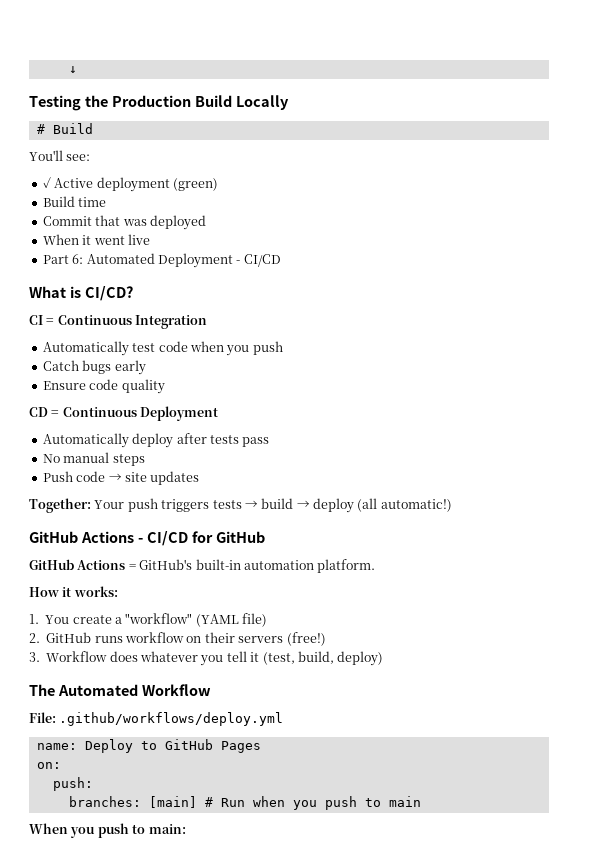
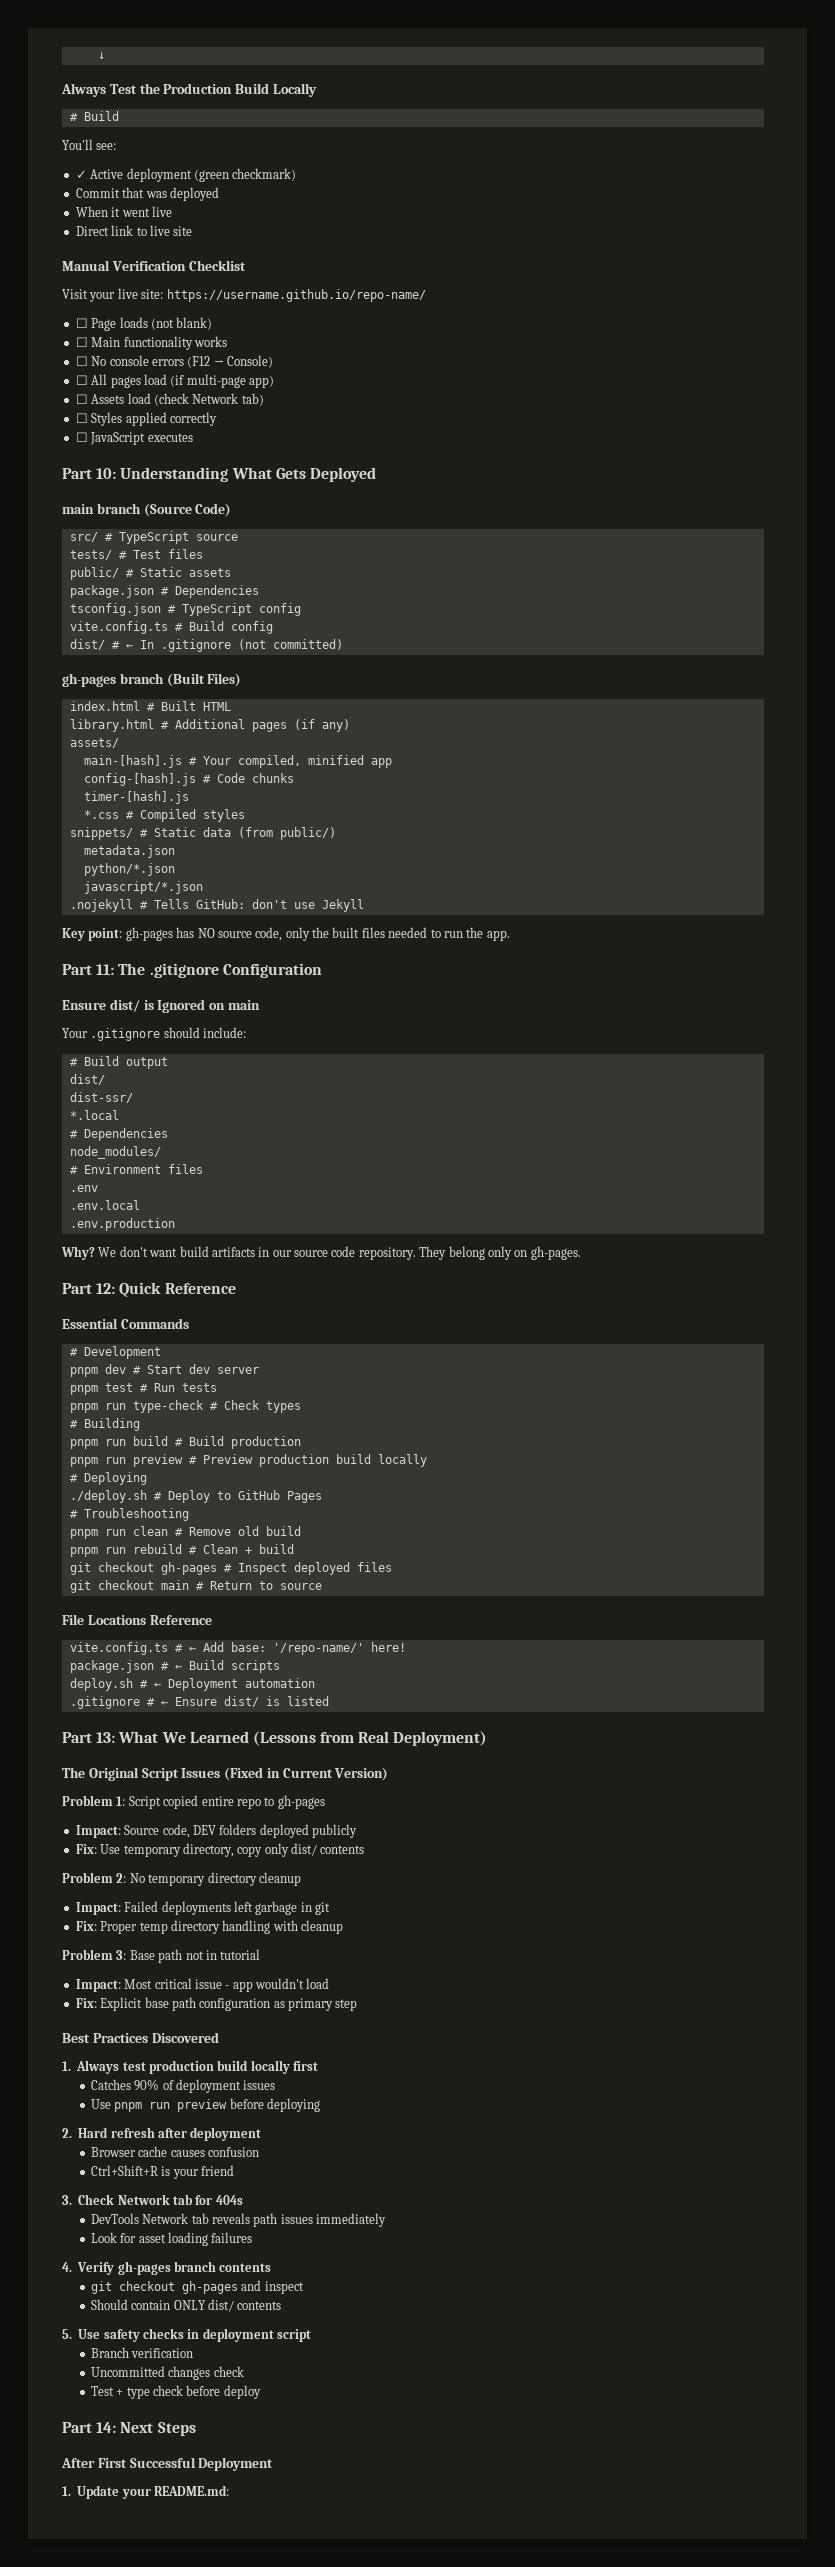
[29,95,81,111] Testing -> [61,83,137,97] Always Test
[172,178,218,191] [42,196,107,207] (green) // Build time -> [193,168,297,182] (green checkmark)
[42,253,281,268] [29,286,133,301] [29,315,208,329] [42,341,283,356] [42,360,146,375] [42,379,165,394] [29,406,219,421] [42,433,270,448] [42,452,145,466] [42,471,200,485] [29,498,452,513] [29,531,265,546] [29,559,376,573] [29,586,118,597] [29,613,268,627] [29,632,326,646] [29,651,384,666] [29,684,211,696] [29,712,284,726] [36,739,261,753] [36,762,61,769] [52,777,93,791] [68,796,421,810] [29,823,186,838] Part 6: Automated Deployment - CI/CD // What is CI/CD? // CI = Continuous Integration // Automatically test code when you push // Catch bugs early // Ensure code quality // CD = Continuous Deployment // Automatically deploy after tests pass // No manual steps // Push code → site updates // Together: Your push triggers tests → build → deploy (all automatic!) // GitHub Actions - CI/CD for GitHub // GitHub Actions = GitHub's built-in automation platform. // How it works: // 1. You create a "workflow" (YAML file) // 2. GitHub runs workflow on their servers (free!) // 3. Workflow does whatever you tell it (test, build, deploy) // The Automated Workflow // File: .github/workflows/deploy.yml // name: Deploy to GitHub Pages // on: // push: // branches: [main] # Run when you push to main // When you push to main: -> [75,225,193,236] [62,260,246,271] [62,288,426,302] [75,317,213,331] [75,336,227,350] [75,355,273,368] [75,374,274,388] [75,393,264,406] [75,412,217,426] [75,432,193,445] [62,467,376,482] [62,503,232,517] [69,531,238,544] [69,549,203,560] [69,567,231,580] [69,585,259,598] [69,603,301,616] [69,621,273,634] [69,639,343,652] [62,673,242,687] [69,701,231,711] [69,719,350,732] [69,738,119,748] [83,755,392,768] [83,773,294,786] [83,791,189,804] [83,809,245,822] [69,827,336,840] [83,845,175,858] [83,863,175,876] [83,881,203,894] [69,899,364,912] [62,927,510,941] [62,963,322,978] [62,999,260,1013] [62,1027,247,1041] [69,1056,168,1069] [69,1074,105,1085] [69,1092,133,1103] [69,1110,119,1120] [69,1128,168,1141] [69,1146,161,1159] [69,1164,203,1174] [69,1185,98,1192] [69,1200,140,1210] [69,1218,175,1231] [61,1246,581,1260] [62,1282,236,1297] [62,1318,189,1329] [69,1346,161,1359] [69,1364,259,1377] [69,1383,217,1395] [69,1400,301,1413] [69,1418,140,1431] [69,1436,301,1449] [69,1454,427,1467] [69,1472,147,1485] [69,1490,322,1503] [69,1508,189,1521] [69,1526,301,1539] [69,1544,294,1557] [69,1562,392,1575] [69,1580,322,1593] [62,1614,212,1625] [69,1642,406,1655] [69,1660,280,1673] [69,1678,315,1691] [69,1696,329,1709] [62,1731,488,1746] [62,1767,389,1781] [62,1795,325,1809] [75,1824,357,1838] [75,1843,365,1857] [62,1872,301,1886] [75,1901,330,1915] [75,1920,343,1934] [62,1949,261,1963] [75,1978,330,1992] [75,1997,358,2011] [62,2032,219,2043] [62,2060,319,2074] [90,2079,276,2093] [90,2098,320,2112] [62,2127,262,2141] [90,2146,259,2157] [90,2165,234,2179] [62,2194,243,2205] [90,2213,387,2227] [90,2232,253,2246] [62,2261,272,2275] [90,2280,304,2294] [90,2299,282,2312] [62,2328,312,2342] [90,2347,194,2358] [90,2366,244,2380] [90,2385,261,2399] [62,2422,196,2436] [61,2457,274,2471] [62,2485,229,2499] Direct link to live site // Manual Verification Checklist // Visit your live site: https://username.github.io/repo-name/ // ☐ Page loads (not blank) // ☐ Main functionality works // ☐ No console errors (F12 → Console) // ☐ All pages load (if multi-page app) // ☐ Assets load (check Network tab) // ☐ Styles applied correctly // ☐ JavaScript executes // Part 10: Understanding What Gets Deployed // main branch (Source Code) // src/ # TypeScript source // tests/ # Test files // public/ # Static assets // package.json # Dependencies // tsconfig.json # TypeScript config // vite.config.ts # Build config // dist/ # ← In .gitignore (not committed) // gh-pages branch (Built Files) // index.html # Built HTML // library.html # Additional pages (if any) // assets/ // main-[hash].js # Your compiled, minified app // config-[hash].js # Code chunks // timer-[hash].js // *.css # Compiled styles // snippets/ # Static data (from public/) // metadata.json // python/*.json // javascript/*.json // .nojekyll # Tells GitHub: don't use Jekyll // Key point: gh-pages has NO source code, only the built files needed to run the app. // Part 11: The .gitignore Configuration // Ensure dist/ is Ignored on main // Your .gitignore should include: // # Build output // dist/ // dist-ssr/ // *.local // # Dependencies // node_modules/ // # Environment files // .env // .env.local // .env.production // Why? We don't want build artifacts in our source code repository. They belong only on gh-pages. // Part 12: Quick Reference // Essential Commands // # Development // pnpm dev # Start dev server // pnpm test # Run tests // pnpm run type-check # Check types // # Building // pnpm run build # Build production // pnpm run preview # Preview production build locally // # Deploying // ./deploy.sh # Deploy to GitHub Pages // # Troubleshooting // pnpm run clean # Remove old build // pnpm run rebuild # Clean + build // git checkout gh-pages # Inspect deployed files // git checkout main # Return to source // File Locations Reference // vite.config.ts # ← Add base: '/repo-name/' here! // package.json # ← Build scripts // deploy.sh # ← Deployment automation // .gitignore # ← Ensure dist/ is listed // Part 13: What We Learned (Lessons from Real Deployment) // The Original Script Issues (Fixed in Current Version) // Problem 1: Script copied entire repo to gh-pages // Impact: Source code, DEV folders deployed publicly // Fix: Use temporary directory, copy only dist/ contents // Problem 2: No temporary directory cleanup // Impact: Failed deployments left garbage in git // Fix: Proper temp directory handling with cleanup // Problem 3: Base path not in tutorial // Impact: Most critical issue - app wouldn't load // Fix: Explicit base path configuration as primary step // Best Practices Discovered // 1. Always test production build locally first // Catches 90% of deployment issues // Use pnpm run preview before deploying // 2. Hard refresh after deployment // Browser cache causes confusion // Ctrl+Shift+R is your friend // 3. Check Network tab for 404s // DevTools Network tab reveals path issues immediately // Look for asset loading failures // 4. Verify gh-pages branch contents // git checkout gh-pages and inspect // Should contain ONLY dist/ contents // 5. Use safety checks in deployment script // Branch verification // Uncommitted changes check // Test + type check before deploy // Part 14: Next Steps // After First Successful Deployment // 1. Update your README.md:

